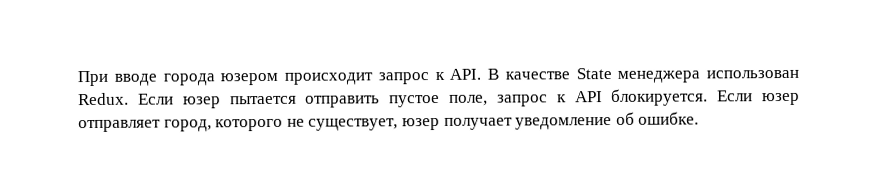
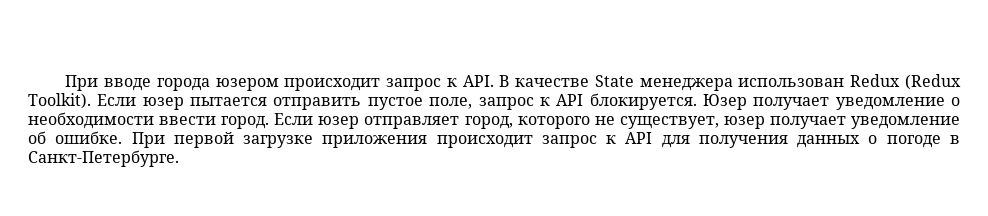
[78,92,129,106] Redux. -> [850,74,961,90] [28,93,91,109] Redux (Redux Toolkit).
(709, 97) none -> [702,94,961,110] [28,112,270,129] Юзер получает уведомление о необходимости ввести город.
(700, 118) none -> [131,132,960,148] [28,150,179,167] При первой загрузке приложения происходит запрос к API для получения данных о погоде в Санкт-Петербурге.

